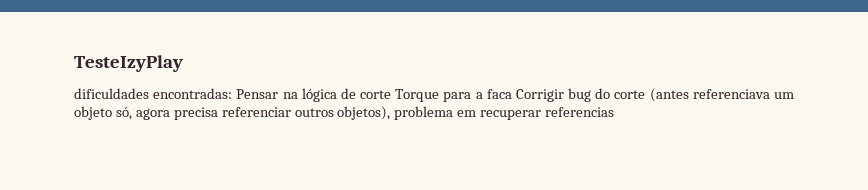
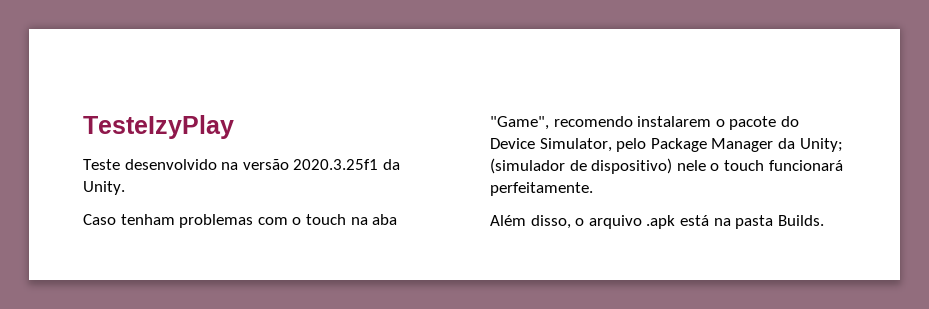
[74,88,794,102] [74,106,615,120] dificuldades encontradas: Pensar na lógica de corte Torque para a faca Corrigir bug do corte (antes referenciava um objeto só, agora precisa referenciar outros objetos), problema em recuperar referencias -> [83,159,400,170] [83,181,125,195] [83,214,398,228] [490,116,799,130] [490,138,843,152] [490,158,843,174] [490,182,593,196] [490,215,824,229] Teste desenvolvido na versão 2020.3.25f1 da Unity. // Caso tenham problemas com o touch na aba "Game", recomendo instalarem o pacote do Device Simulator, pelo Package Manager da Unity; (simulador de dispositivo) nele o touch funcionará perfeitamente. // Além disso, o arquivo .apk está na pasta Builds.

